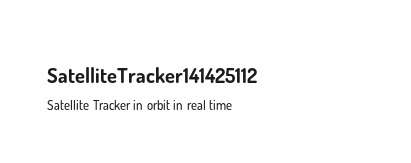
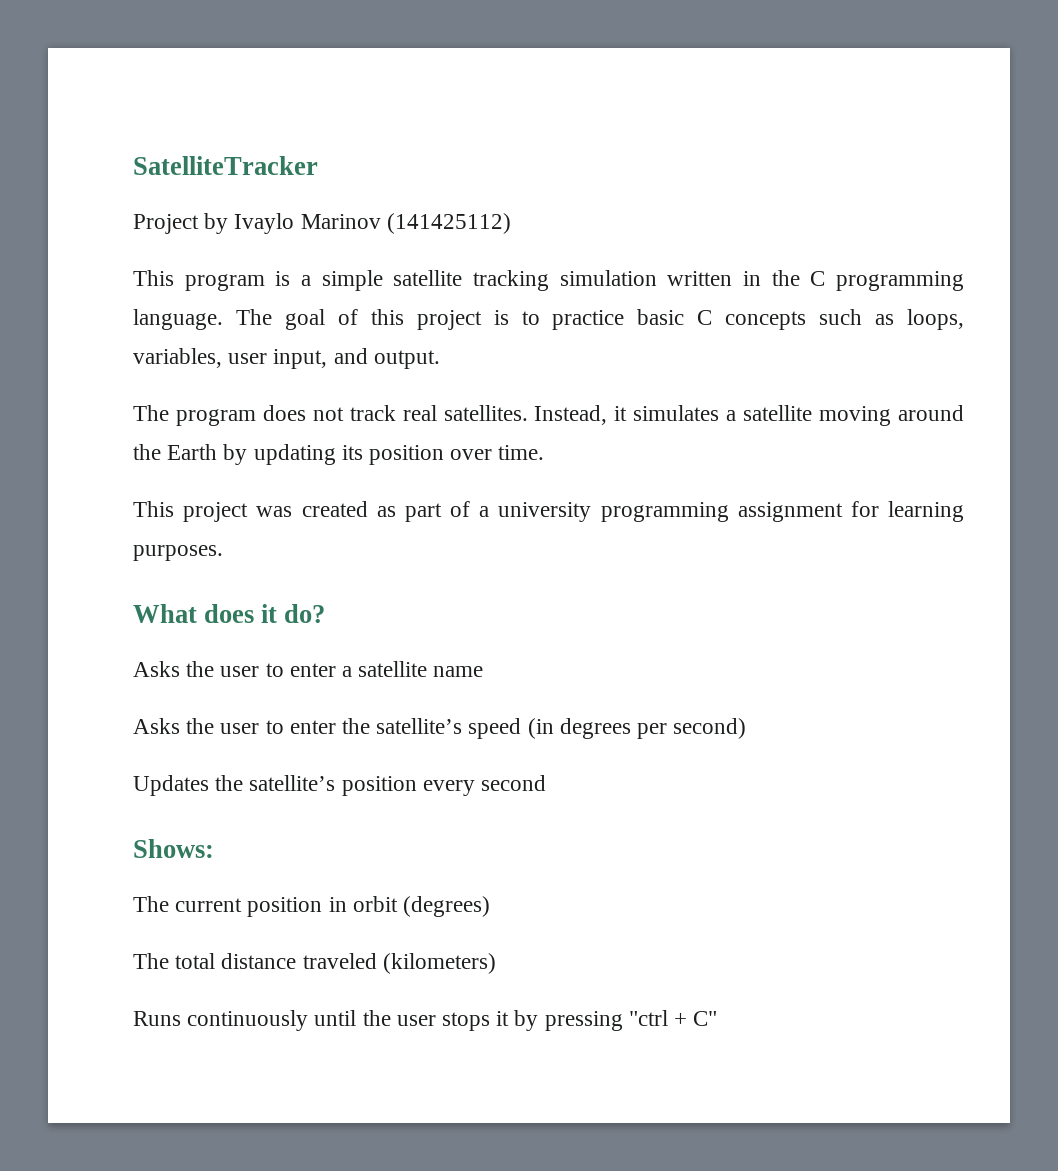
[47,67,257,83] [47,100,233,110] SatelliteTracker141425112 // Satellite Tracker in orbit in real time -> [133,156,318,175] [133,213,511,234] [133,270,964,291] [133,309,965,330] [133,348,440,369] [133,405,964,426] [133,444,545,465] [133,501,964,522] [133,545,223,561] [133,604,326,623] [133,661,484,677] [133,718,747,739] [133,775,547,796] [133,839,214,858] [133,896,491,917] [133,953,496,974] [133,1010,718,1031] SatelliteTracker // Project by Ivaylo Marinov (141425112) // This program is a simple satellite tracking simulation written in the C programming language. The goal of this project is to practice basic C concepts such as loops, variables, user input, and output. // The program does not track real satellites. Instead, it simulates a satellite moving around the Earth by updating its position over time. // This project was created as part of a university programming assignment for learning purposes. // What does it do? // Asks the user to enter a satellite name // Asks the user to enter the satellite’s speed (in degrees per second) // Updates the satellite’s position every second // Shows: // The current position in orbit (degrees) // The total distance traveled (kilometers) // Runs continuously until the user stops it by pressing "ctrl + C"

